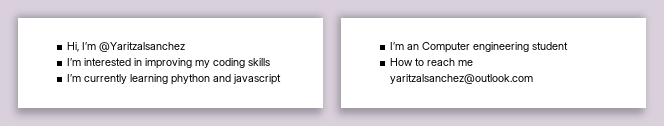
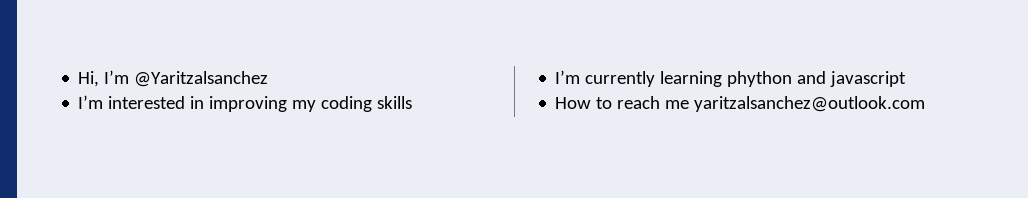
[390,42,569,53] // I’m an Computer engineering student -> (907, 79) none

